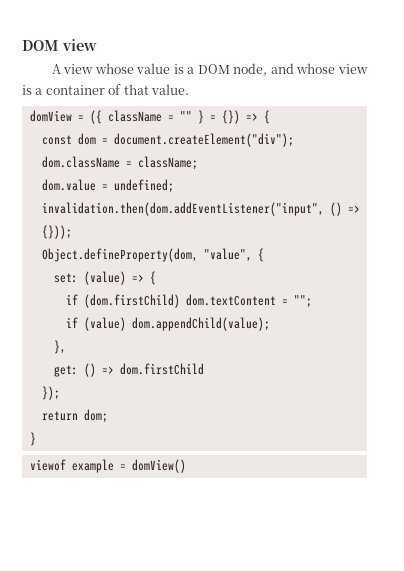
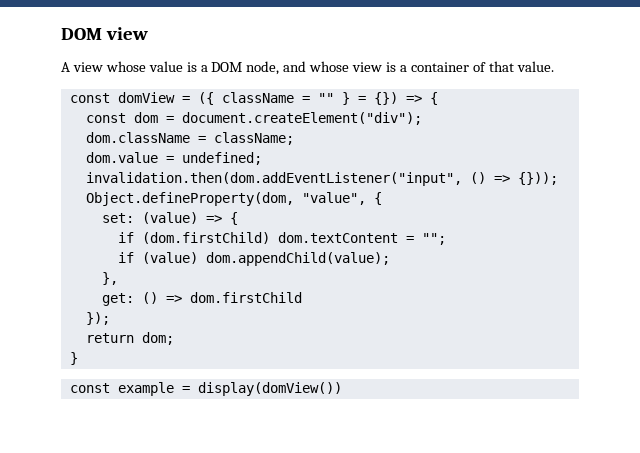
(189, 89) none -> [69,93,110,103] const
[29,459,66,471] viewof -> [69,383,110,393] const
[131,459,186,473] domView() -> [197,382,342,396] display(domView())

